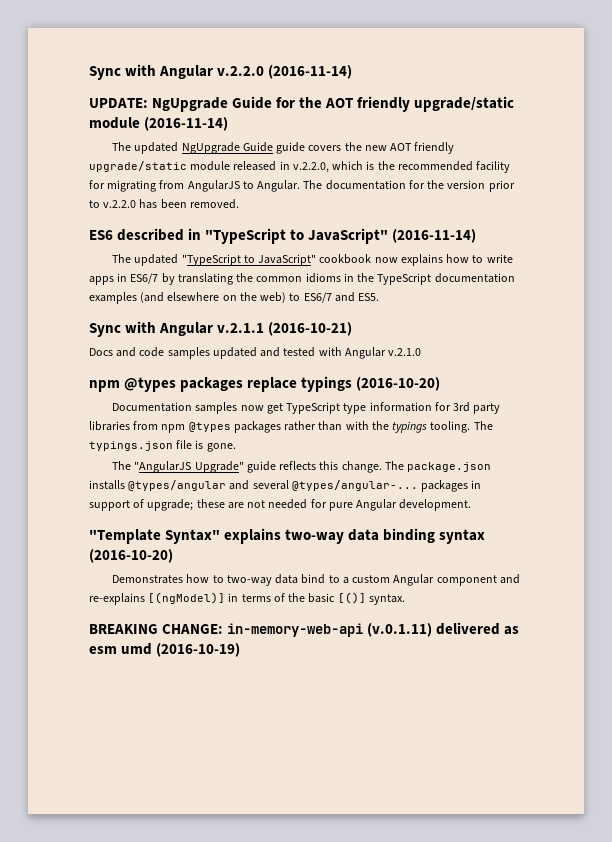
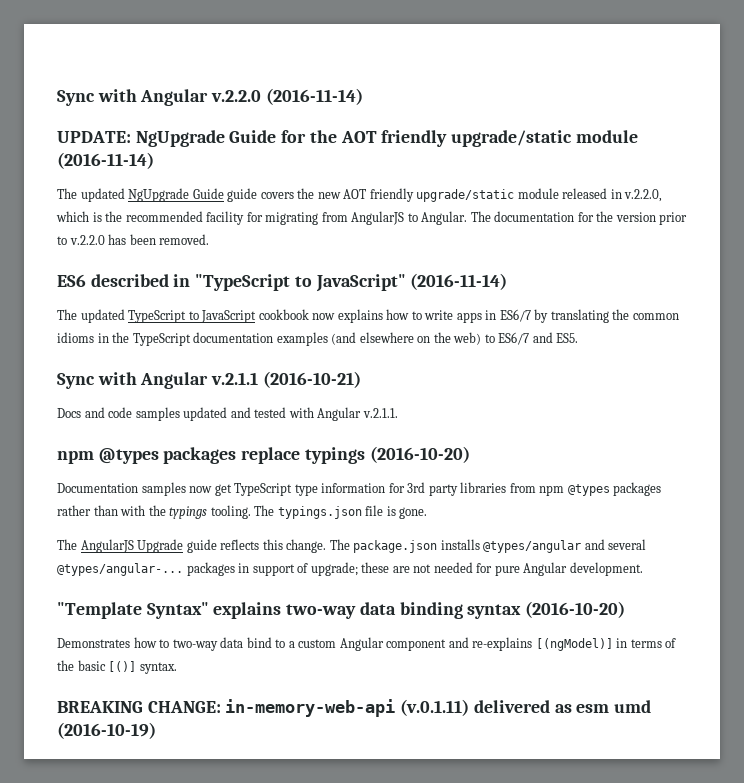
[181,254,317,266] "TypeScript to JavaScript" -> [128,310,257,323] TypeScript to JavaScript
[388,348,422,356] v.2.1.0 -> [362,408,398,418] v.2.1.1.
[134,461,244,473] "AngularJS Upgrade" -> [80,539,184,553] AngularJS Upgrade

